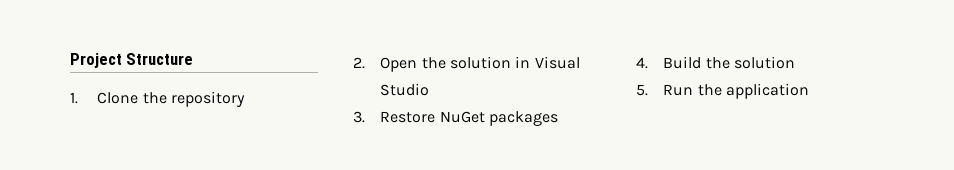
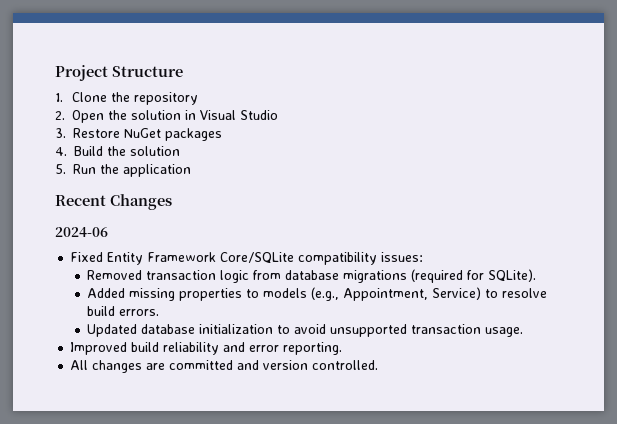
(809, 91) none -> [55,194,172,210] [55,227,108,237] [70,252,424,265] [87,269,537,283] [87,287,548,301] [87,306,160,316] [87,324,524,337] [70,342,343,355] [70,360,379,373] // Recent Changes // 2024-06 // Fixed Entity Framework Core/SQLite compatibility issues: // Removed transaction logic from database migrations (required for SQLite). // Added missing properties to models (e.g., Appointment, Service) to resolve build errors. // Updated database initialization to avoid unsupported transaction usage. // Improved build reliability and error reporting. // All changes are committed and version controlled.

